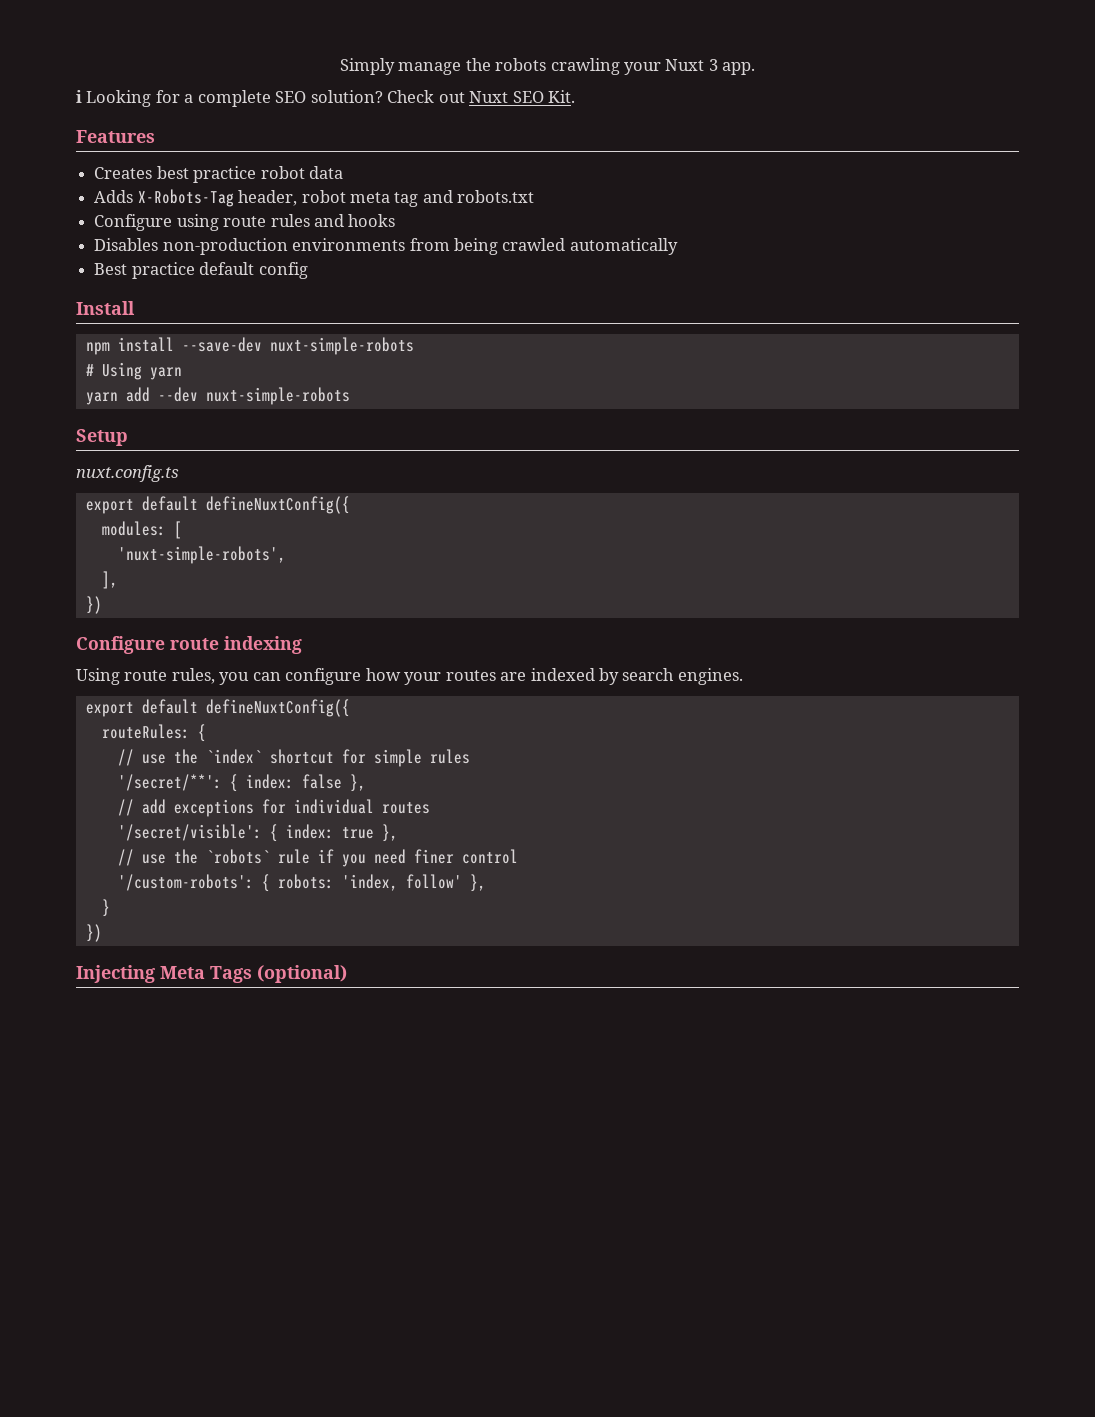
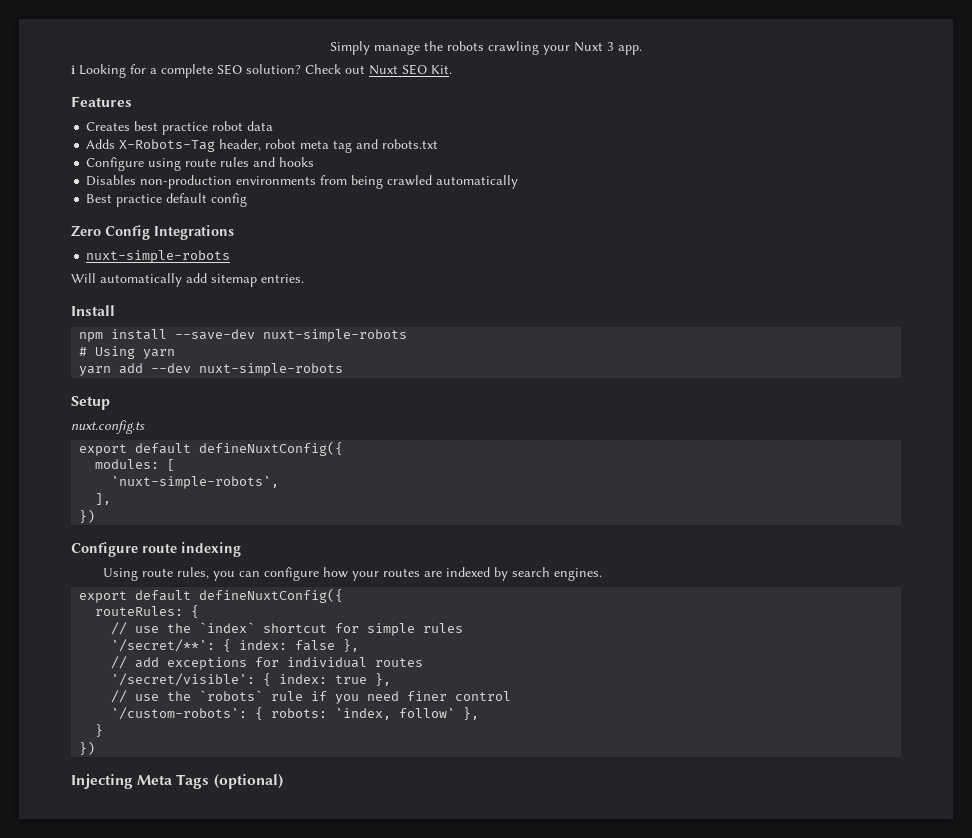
(308, 270) none -> [71,225,234,240] [86,250,231,263] [71,273,304,287] // Zero Config Integrations // nuxt-simple-robots // Will automatically add sitemap entries.

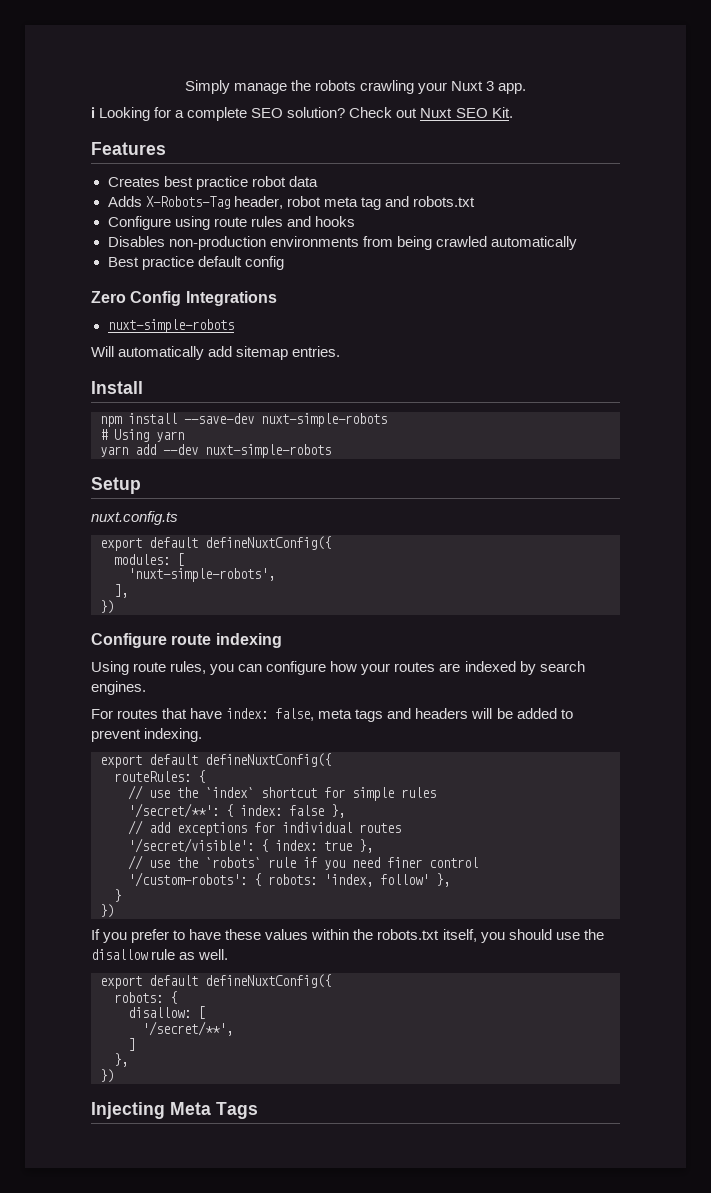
(602, 574) none -> [91,708,573,722] [91,728,203,742] // For routes that have index: false, meta tags and headers will be added to prevent indexing.
(96, 748) none -> [91,929,604,943] [91,949,229,960] [100,974,331,989] [114,991,177,1004] [128,1006,205,1019] [142,1021,233,1036] [128,1038,135,1051] [114,1053,128,1067] [100,1069,114,1083] // If you prefer to have these values within the robots.txt itself, you should use the disallow rule as well. // export default defineNuxtConfig({ // robots: { // disallow: [ // '/secret/**', // ] // }, // })
[213,774,283,789] (optional) -> (258, 1110) none

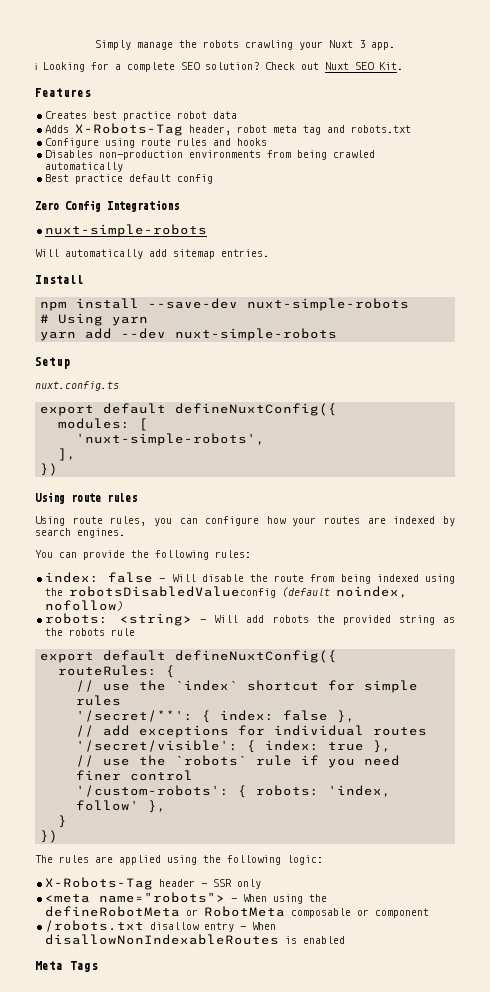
[91,633,282,648] Configure route indexing -> [35,492,137,504] Using route rules
[91,708,573,722] [91,728,203,742] For routes that have index: false, meta tags and headers will be added to prevent indexing. -> [35,550,251,560] [44,572,455,584] [44,586,408,598] [44,600,123,611] [44,613,456,626] [44,628,135,636] You can provide the following rules: // index: false - Will disable the route from being indexed using the robotsDisabledValueconfig (default noindex, nofollow) // robots: <string> - Will add robots the provided string as the robots rule
[91,929,604,943] [91,949,229,960] [100,974,331,989] [114,991,177,1004] [128,1006,205,1019] [142,1021,233,1036] [128,1038,135,1051] [114,1053,128,1067] [100,1069,114,1083] [91,1102,165,1119] If you prefer to have these values within the robots.txt itself, you should use the disallow rule as well. // export default defineNuxtConfig({ // robots: { // disallow: [ // '/secret/**', // ] // }, // }) // Injecting -> [35,855,323,865] [44,877,261,890] [44,892,327,904] [44,906,429,918] [44,920,276,932] [44,934,345,945] The rules are applied using the following logic: // X-Robots-Tag header - SSR only // <meta name="robots"> - When using the defineRobotMeta or RobotMeta composable or component // /robots.txt disallow entry - When disallowNonIndexableRoutes is enabled //

